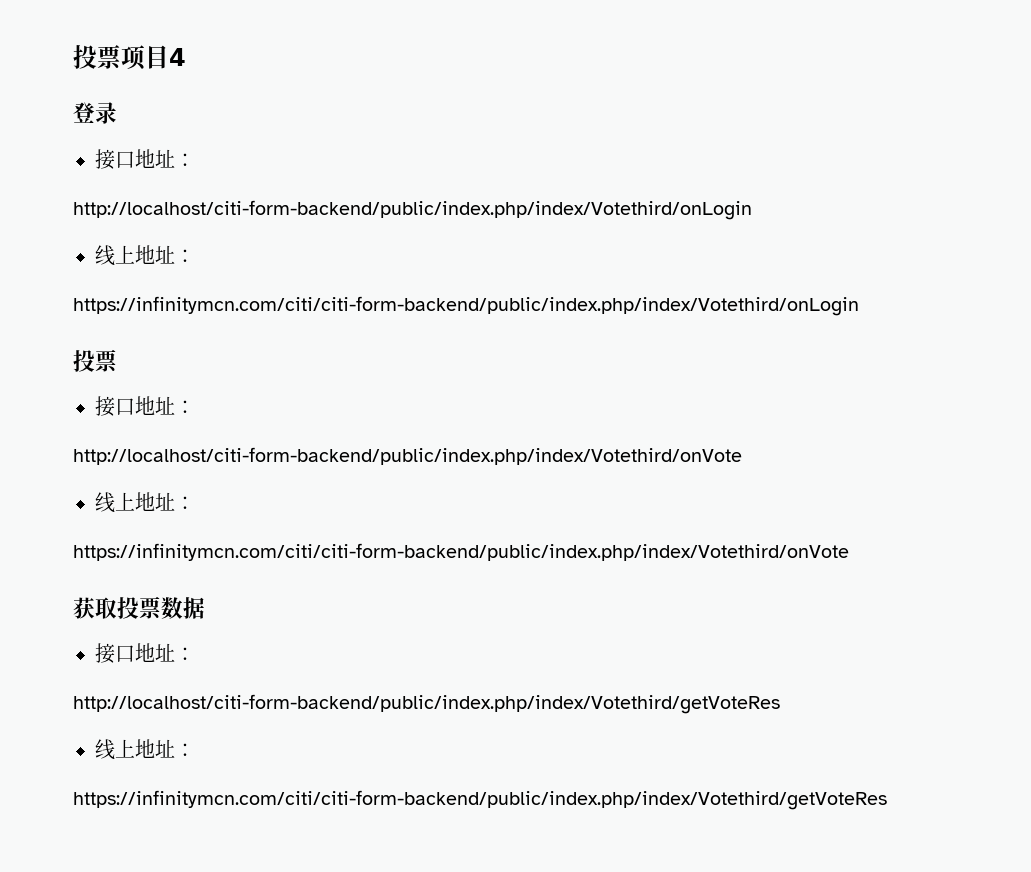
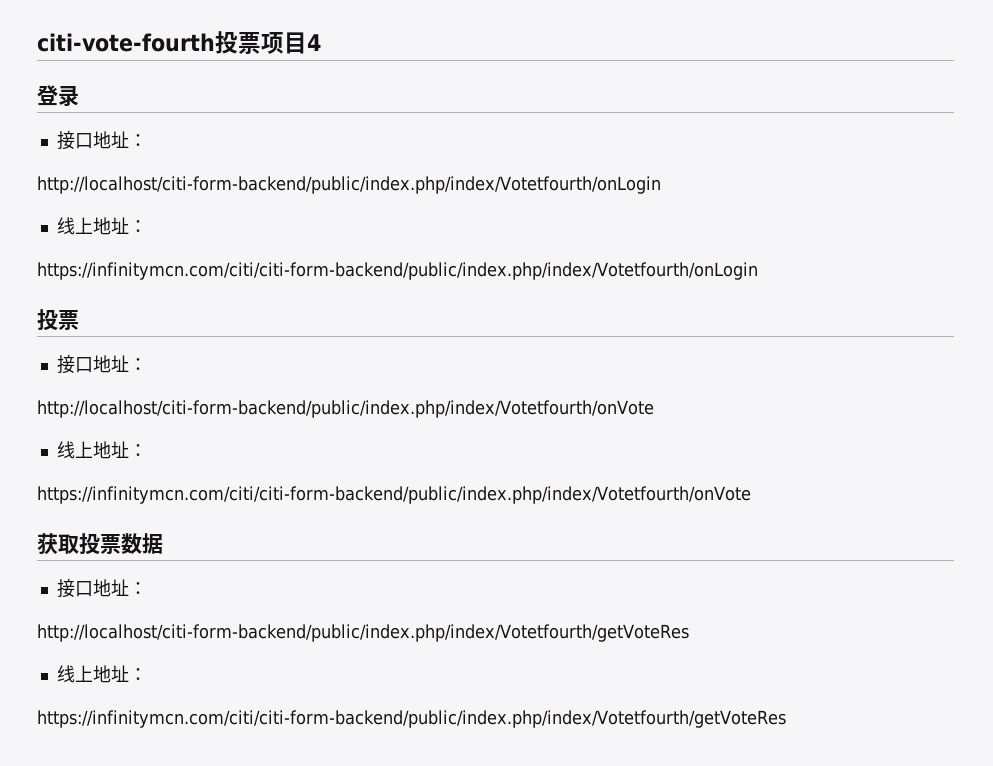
(73, 57) none -> [37,33,215,52] citi-vote-fourth
[73,200,752,220] [95,245,195,266] [73,296,859,316] http://localhost/citi-form-backend/public/index.php/index/Votethird/onLogin // 线上地址： // https://infinitymcn.com/citi/citi-form-backend/public/index.php/index/Votethird/onLogin -> [37,176,661,194] [56,217,147,235] [37,262,758,280] http://localhost/citi-form-backend/public/index.php/index/Votetfourth/onLogin // 线上地址： // https://infinitymcn.com/citi/citi-form-backend/public/index.php/index/Votetfourth/onLogin
[73,447,742,465] [95,492,195,513] [73,543,849,561] http://localhost/citi-form-backend/public/index.php/index/Votethird/onVote // 线上地址： // https://infinitymcn.com/citi/citi-form-backend/public/index.php/index/Votethird/onVote -> [37,400,654,418] [56,441,147,459] [37,486,751,504] http://localhost/citi-form-backend/public/index.php/index/Votetfourth/onVote // 线上地址： // https://infinitymcn.com/citi/citi-form-backend/public/index.php/index/Votetfourth/onVote
[73,694,780,714] [95,739,195,760] [73,790,887,810] http://localhost/citi-form-backend/public/index.php/index/Votethird/getVoteRes // 线上地址： // https://infinitymcn.com/citi/citi-form-backend/public/index.php/index/Votethird/getVoteRes -> [37,624,689,642] [56,665,147,683] [37,710,786,728] http://localhost/citi-form-backend/public/index.php/index/Votetfourth/getVoteRes // 线上地址： // https://infinitymcn.com/citi/citi-form-backend/public/index.php/index/Votetfourth/getVoteRes

